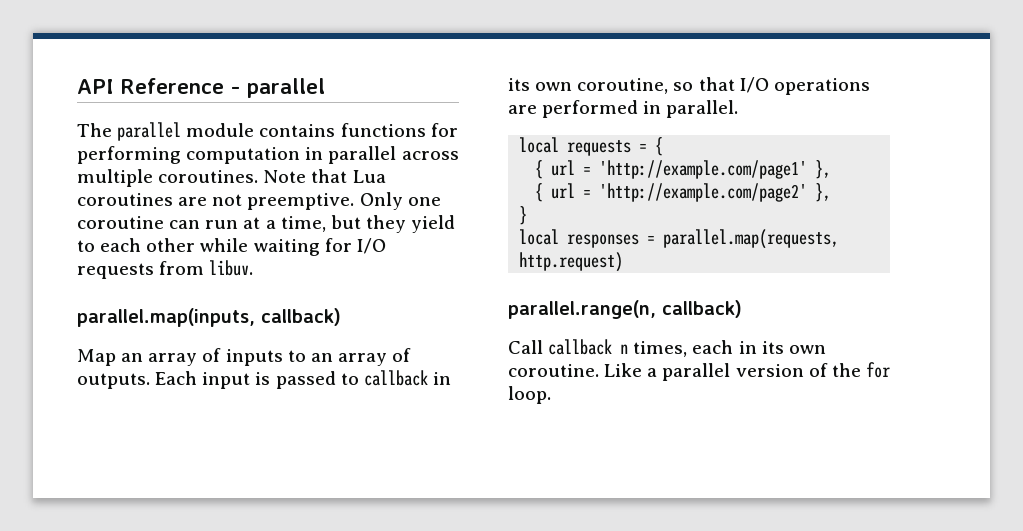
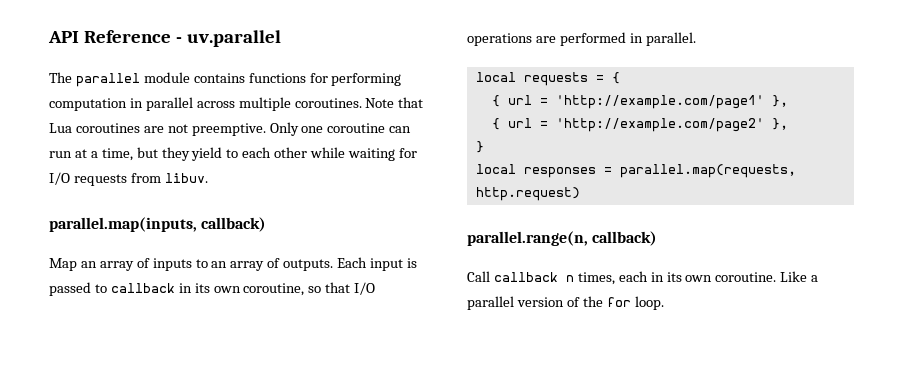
[247,78,325,98] parallel -> [186,30,281,47] uv.parallel

